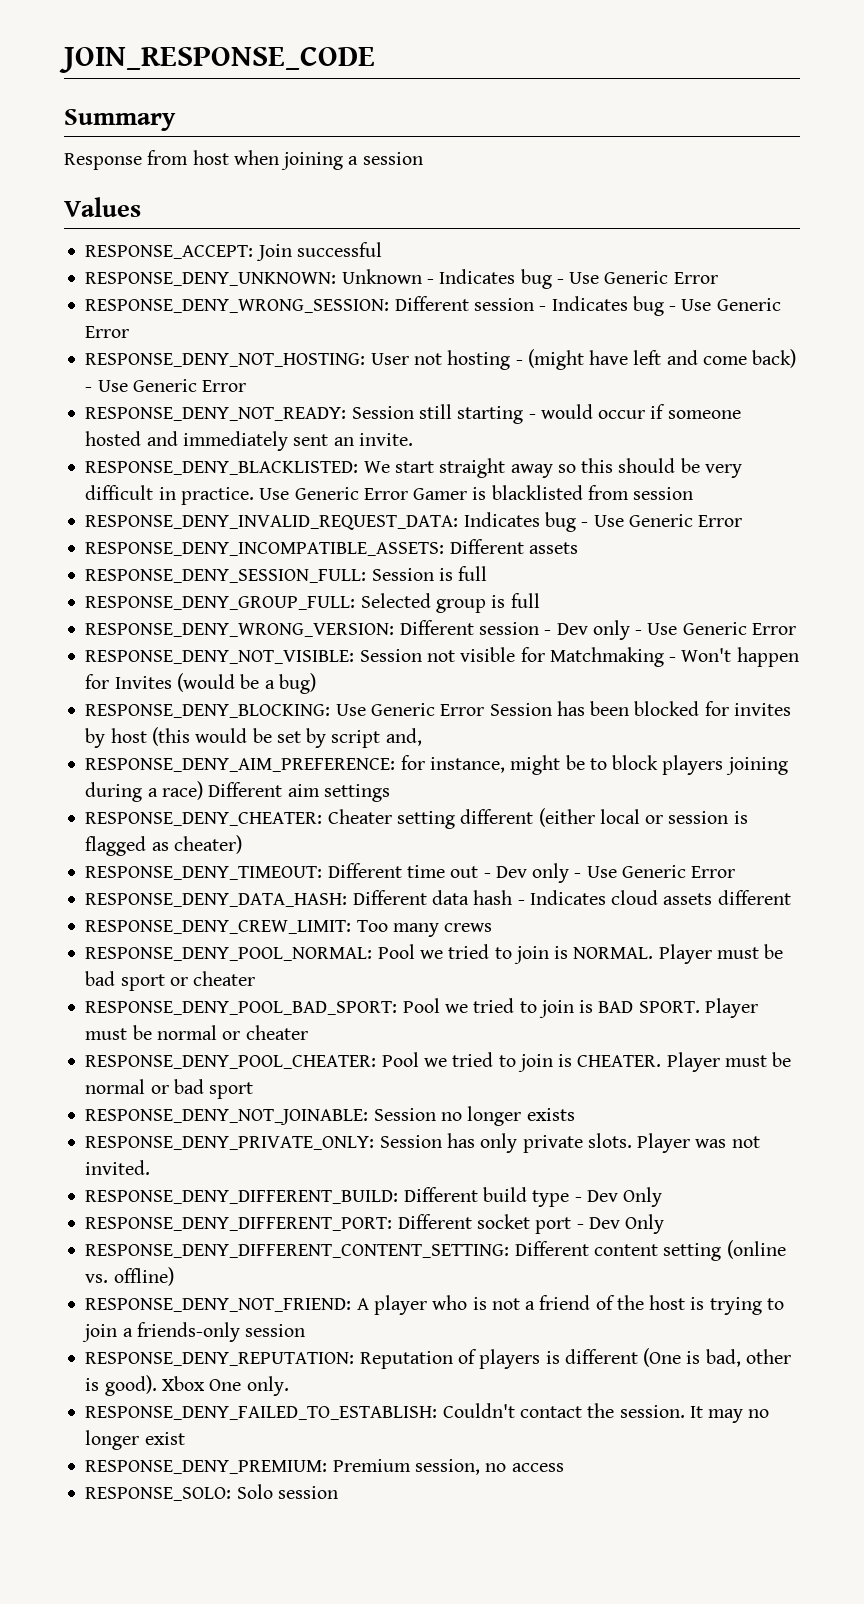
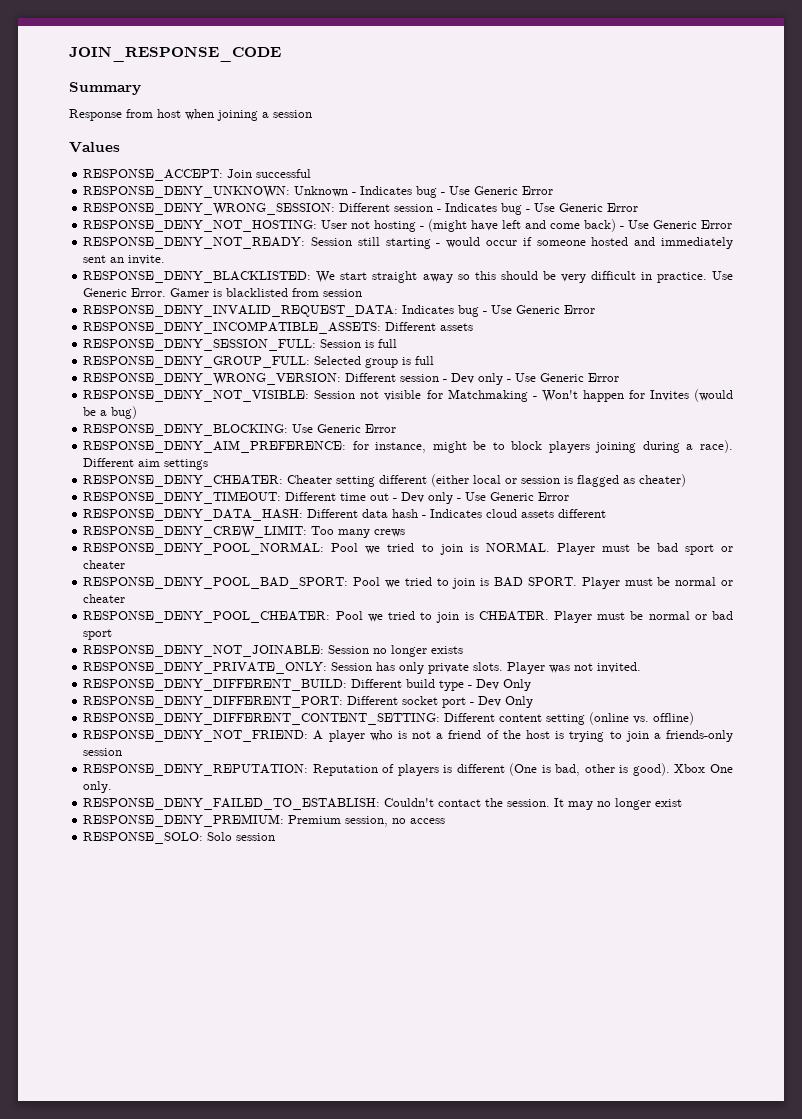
[363,488,408,500] Error -> [131,288,167,297] Error.
[489,701,791,716] [85,727,422,748] Session has been blocked for invites by host (this would be set by script and, -> (397, 428) none
[161,781,203,800] race) -> [699,440,733,453] race).

